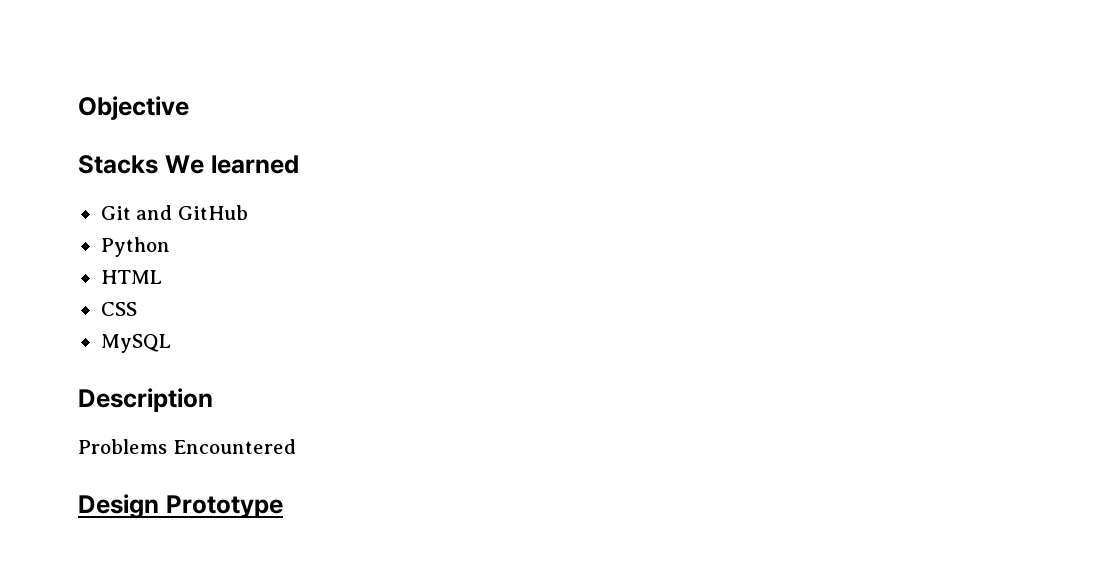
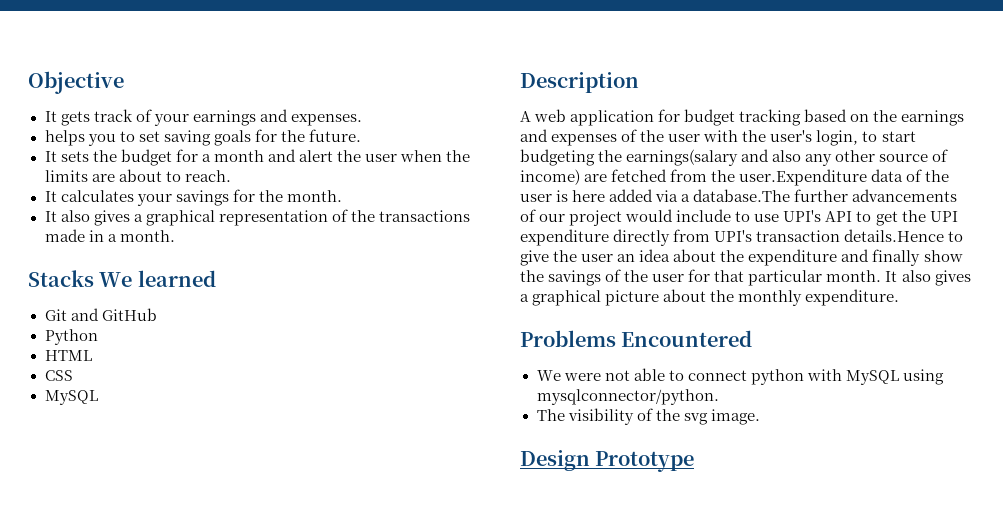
(189, 108) none -> [44,109,362,126] [44,129,361,146] [44,149,471,166] [44,169,231,182] [44,189,342,206] [44,209,470,226] [44,229,175,242] // It gets track of your earnings and expenses. // helps you to set saving goals for the future. // It sets the budget for a month and alert the user when the limits are about to reach. // It calculates your savings for the month. // It also gives a graphical representation of the transactions made in a month.
[78,439,296,454] Problems Encountered -> [520,109,965,126] [520,129,916,146] [520,149,949,166] [520,169,950,186] [520,189,958,202] [520,209,958,226] [520,229,964,246] [520,249,963,266] [520,269,971,286] [520,289,900,306] [520,330,753,347] [536,368,944,385] [536,389,719,405] [536,408,760,425] A web application for budget tracking based on the earnings and expenses of the user with the user's login, to start budgeting the earnings(salary and also any other source of income) are fetched from the user.Expenditure data of the user is here added via a database.The further advancements of our project would include to use UPI's API to get the UPI expenditure directly from UPI's transaction details.Hence to give the user an idea about the expenditure and finally show the savings of the user for that particular month. It also gives a graphical picture about the monthly expenditure. // Problems Encountered // We were not able to connect python with MySQL using mysqlconnector/python. // The visibility of the svg image.

